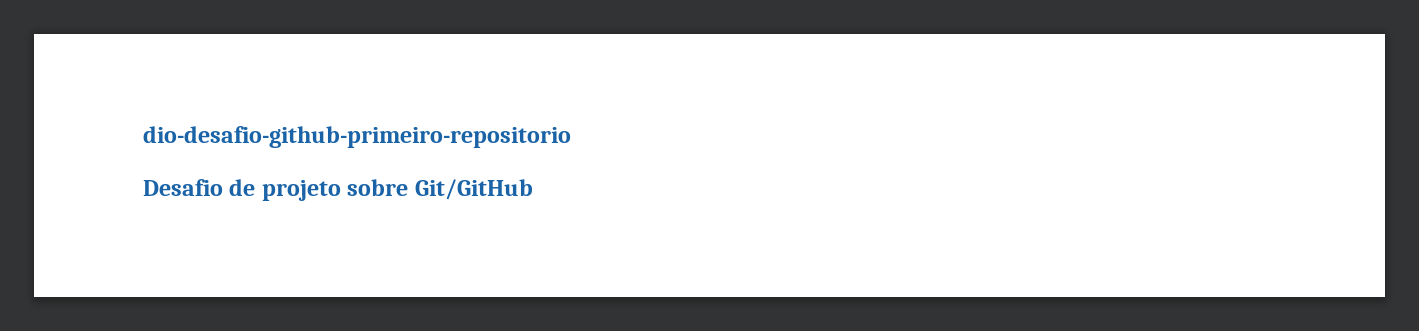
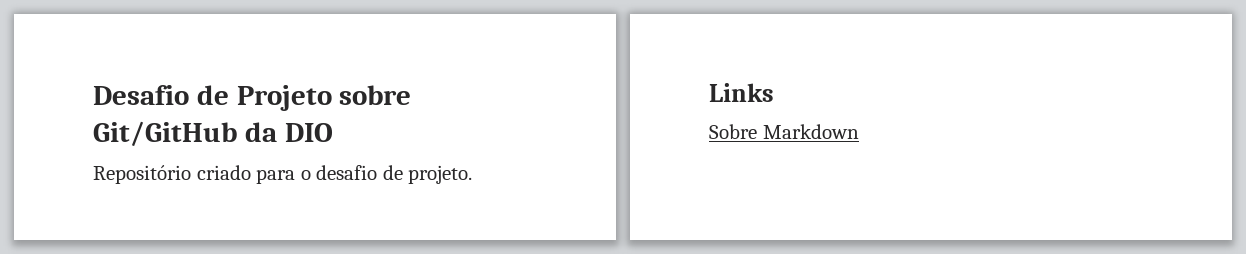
[143,126,571,148] dio-desafio-github-primeiro-repositorio // -> (93, 95) none
[261,180,341,201] projeto -> [236,85,332,111] Projeto
(533, 189) none -> [244,122,333,142] [93,165,473,184] [709,83,774,102] [709,124,859,139] da DIO // Repositório criado para o desafio de projeto. // Links // Sobre Markdown

